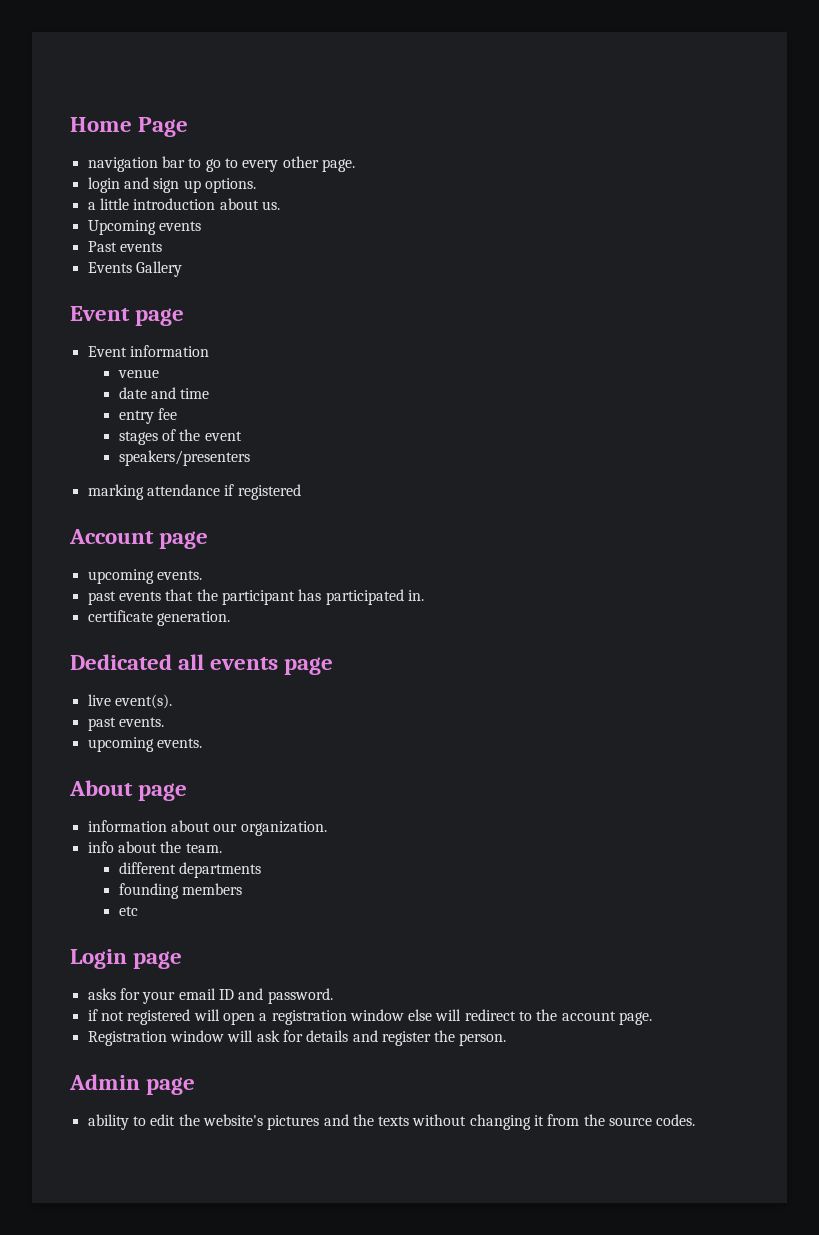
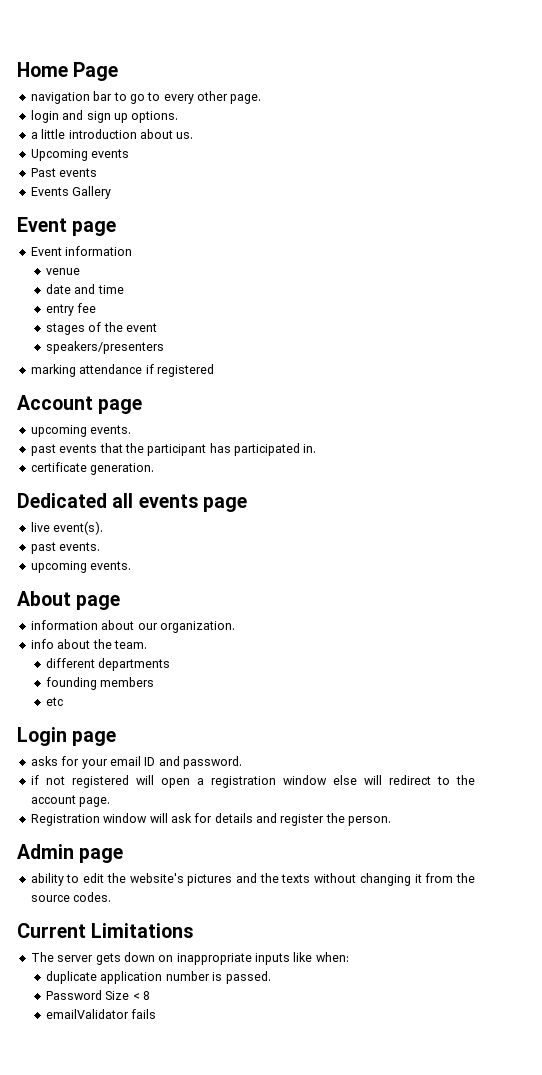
(696, 1120) none -> [17,923,194,938] [30,952,349,965] [46,971,271,984] [46,990,151,1000] [46,1009,157,1019] // Current Limitations // The server gets down on inappropriate inputs like when: // duplicate application number is passed. // Password Size < 8 // emailValidator fails

